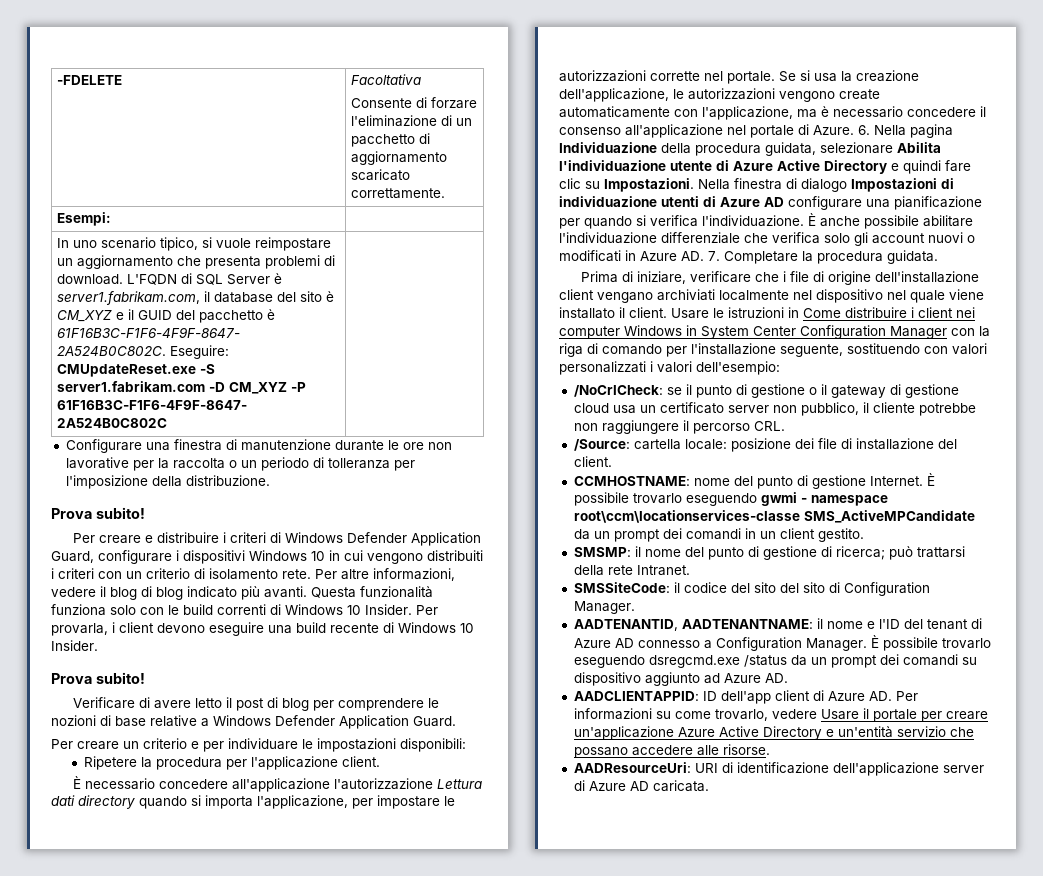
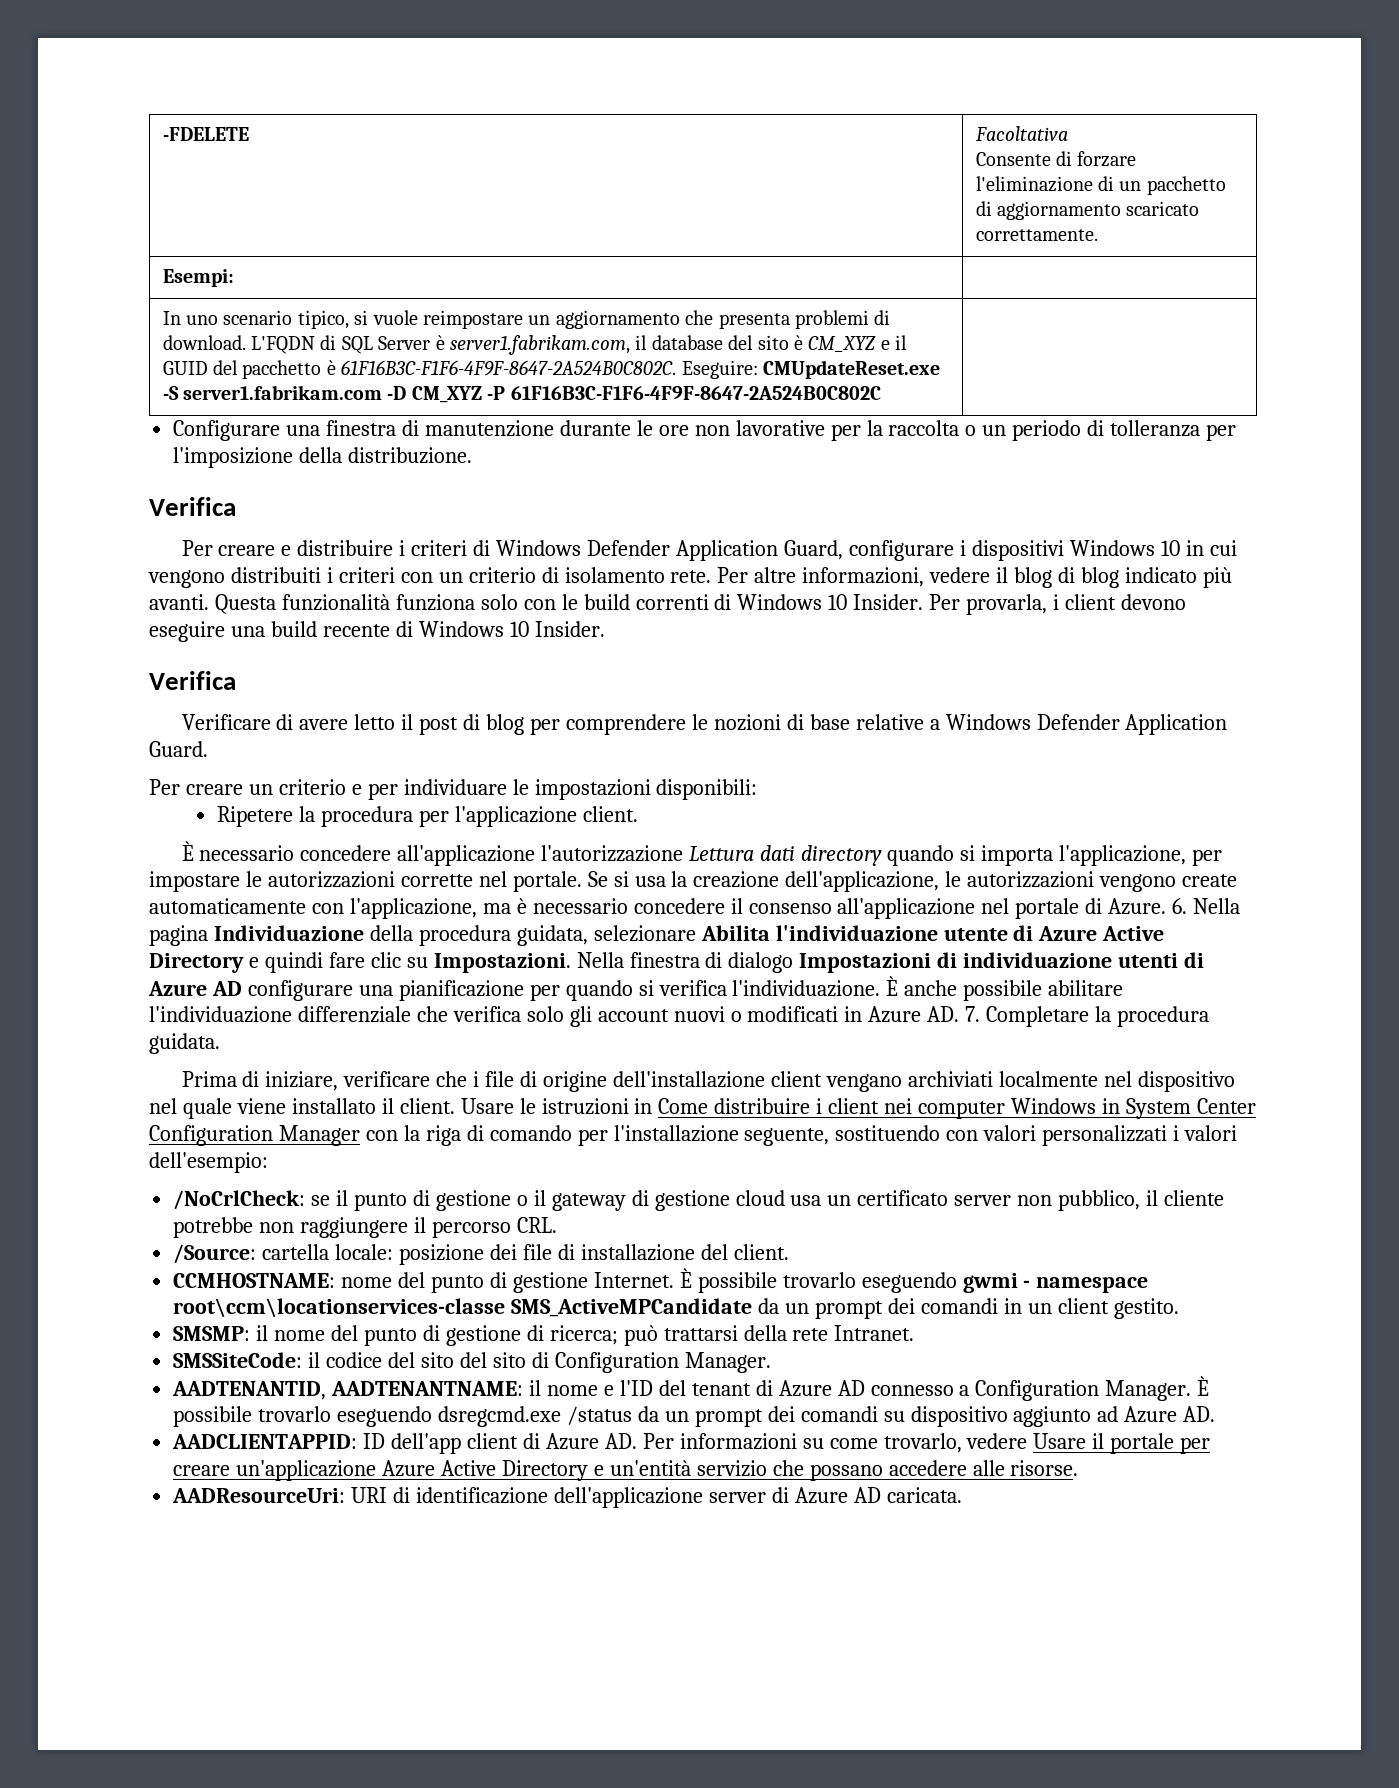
[51,507,145,519] Prova subito! -> [149,497,236,516] Verifica
[51,672,145,684] Prova subito! -> [149,671,236,690] Verifica

